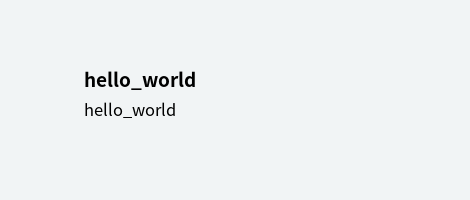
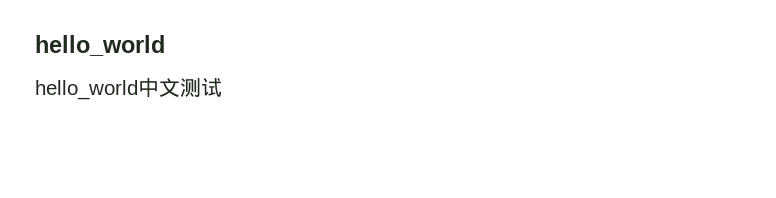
(176, 110) none -> [138,77,222,98] 中文测试

